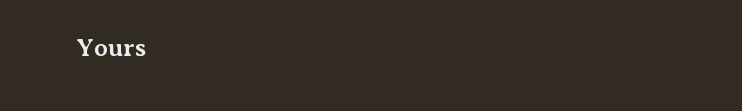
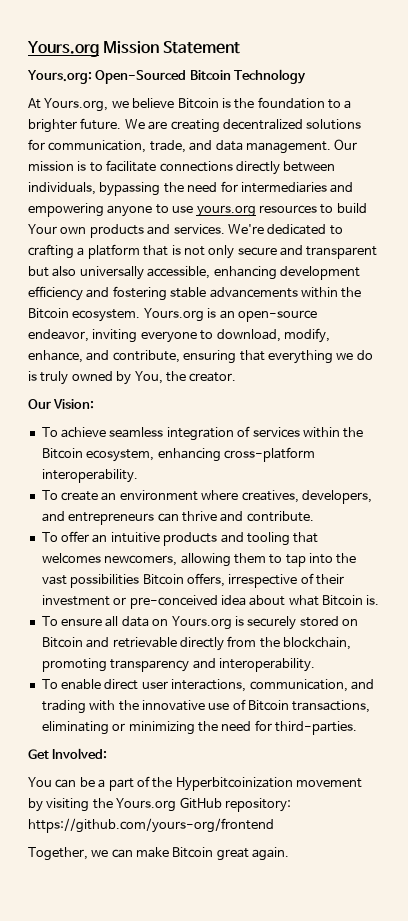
[76,39,146,56] Yours -> [27,41,241,57] [27,69,307,84] [28,97,352,112] [28,118,362,133] [28,139,358,154] [28,160,336,175] [28,181,354,196] [28,203,367,217] [28,224,343,238] [28,244,378,259] [28,266,360,280] [28,286,362,301] [28,308,317,322] [28,328,330,343] [28,350,373,364] [28,371,237,385] [28,399,95,409] [41,426,364,441] [41,447,315,462] [41,469,138,483] [41,490,372,504] [41,511,314,525] [41,531,319,546] [41,553,357,567] [41,573,344,588] [41,595,380,609] [41,616,359,630] [41,636,351,651] [41,658,315,672] [41,679,374,692] [41,699,371,714] [41,720,357,735] [28,748,108,759] [28,776,362,791] [28,797,291,812] [28,818,274,833] [28,847,290,861] Yours.org Mission Statement // Yours.org: Open-Sourced Bitcoin Technology // At Yours.org, we believe Bitcoin is the foundation to a brighter future. We are creating decentralized solutions for communication, trade, and data management. Our mission is to facilitate connections directly between individuals, bypassing the need for intermediaries and empowering anyone to use yours.org resources to build Your own products and services. We're dedicated to crafting a platform that is not only secure and transparent but also universally accessible, enhancing development efficiency and fostering stable advancements within the Bitcoin ecosystem. Yours.org is an open-source endeavor, inviting everyone to download, modify, enhance, and contribute, ensuring that everything we do is truly owned by You, the creator. // Our Vision: // To achieve seamless integration of services within the Bitcoin ecosystem, enhancing cross-platform interoperability. // To create an environment where creatives, developers, and entrepreneurs can thrive and contribute. // To offer an intuitive products and tooling that welcomes newcomers, allowing them to tap into the vast possibilities Bitcoin offers, irrespective of their investment or pre-conceived idea about what Bitcoin is. // To ensure all data on Yours.org is securely stored on Bitcoin and retrievable directly from the blockchain, promoting transparency and interoperability. // To enable direct user interactions, communication, and trading with the innovative use of Bitcoin transactions, eliminating or minimizing the need for third-parties. // Get Involved: // You can be a part of the Hyperbitcoinization movement by visiting the Yours.org GitHub repository: https://github.com/yours-org/frontend // Together, we can make Bitcoin great again.

